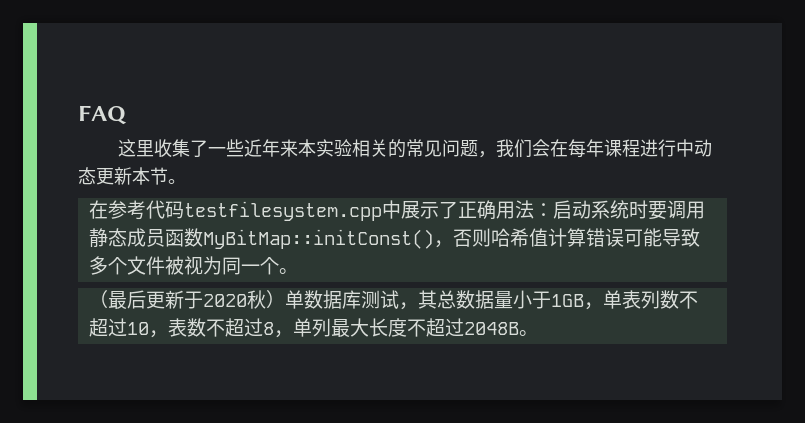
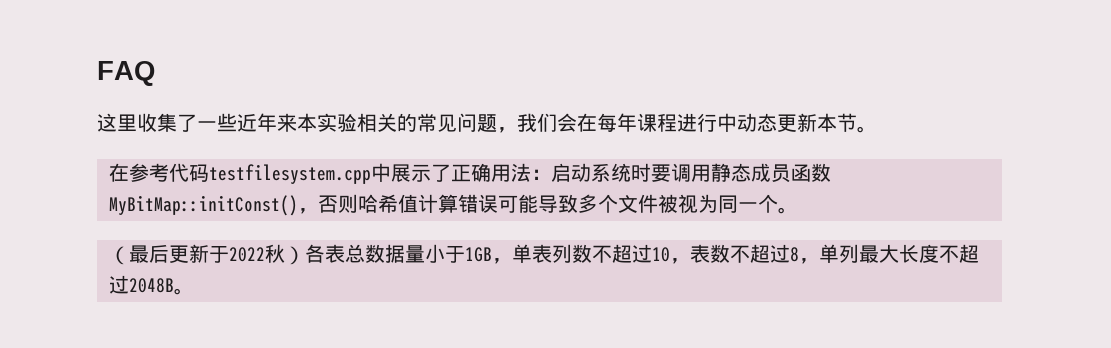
[202,290,437,310] 2020秋）单数据库测试，其 -> [229,244,345,265] 2022秋）各表

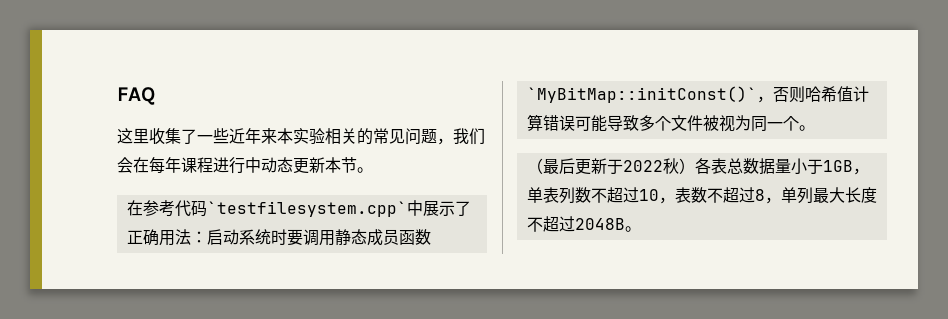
[209,164,371,184] testfilesystem.cpp -> [206,201,407,217] `testfilesystem.cpp`
[109,195,298,216] MyBitMap::initConst() -> [526,86,757,103] `MyBitMap::initConst()`

